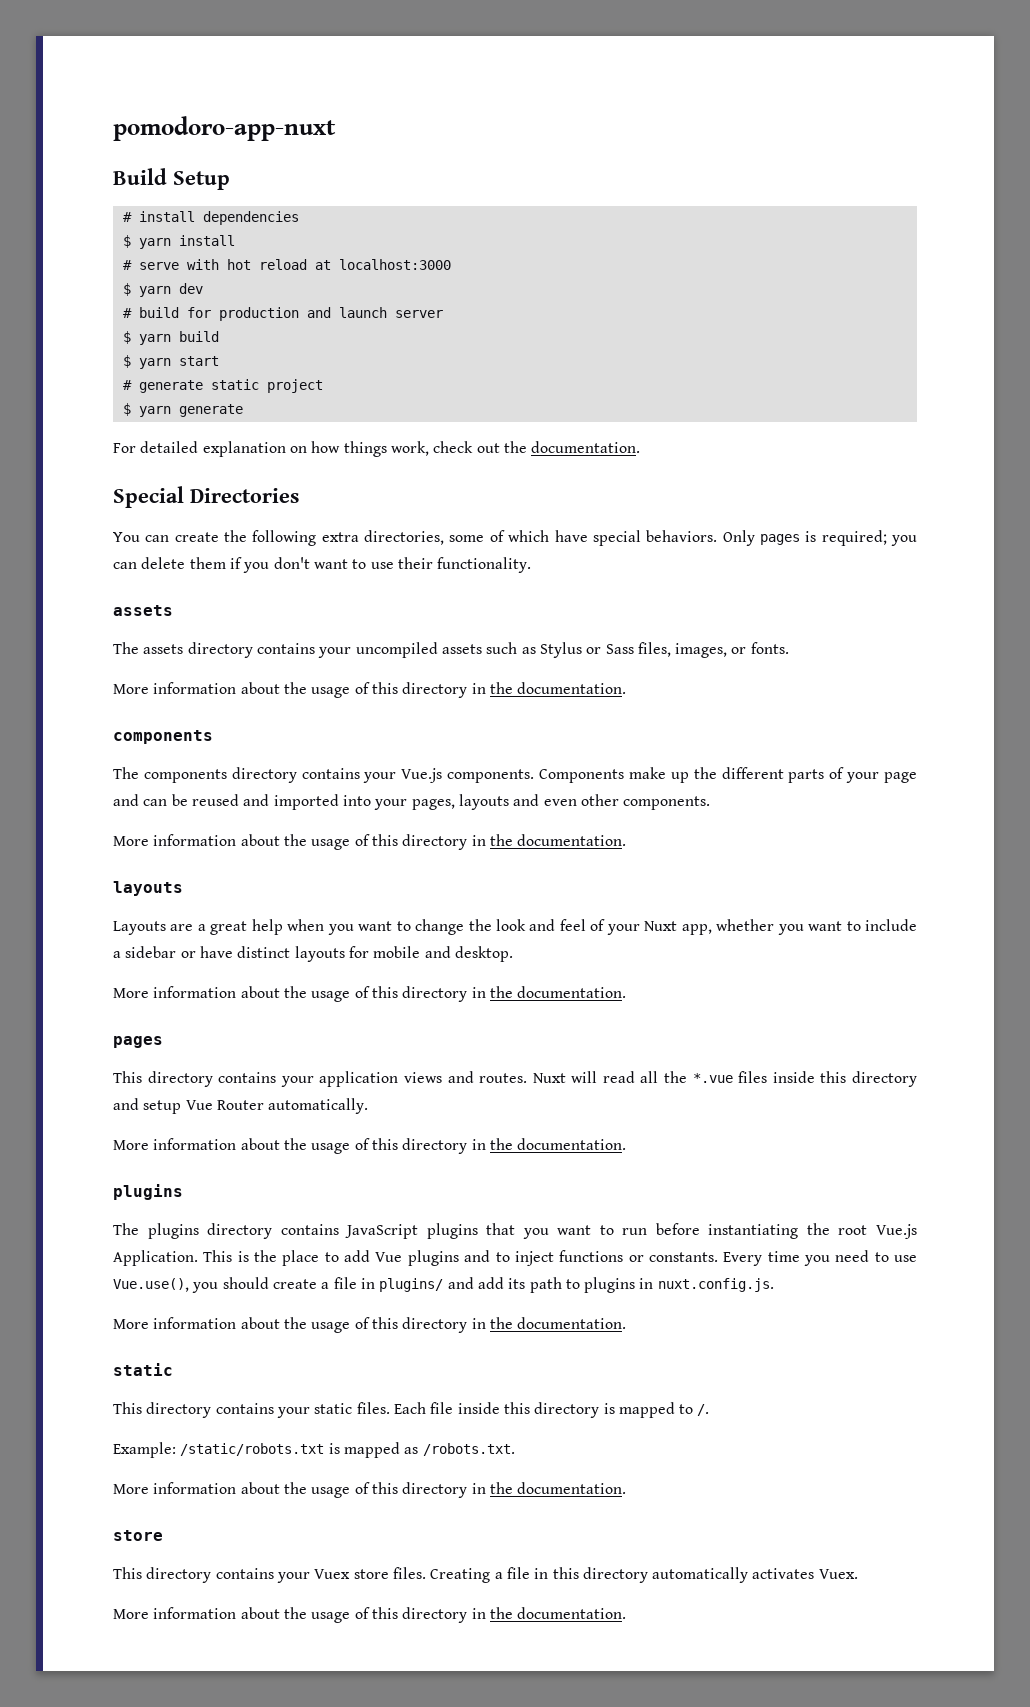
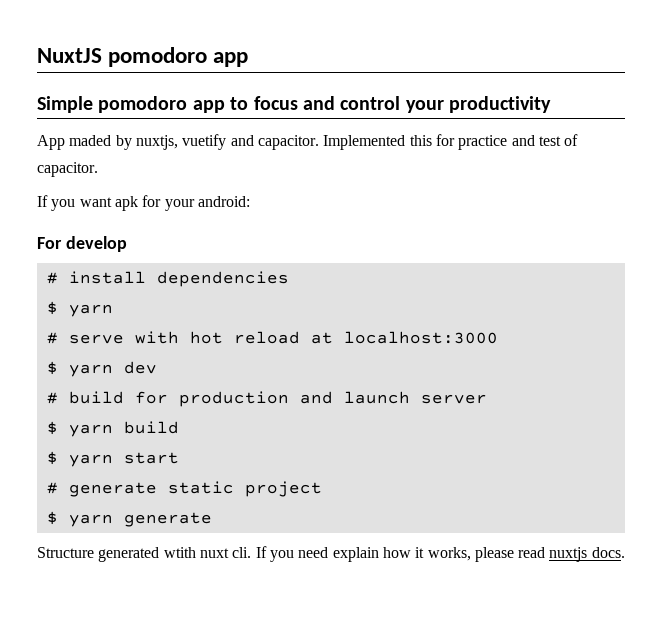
[113,116,336,141] [113,168,230,190] pomodoro-app-nuxt // Build Setup -> [37,47,249,67] [37,96,552,113] [37,134,579,150] [37,162,98,177] [37,195,250,211] [37,236,127,252] NuxtJS pomodoro app // Simple pomodoro app to focus and control your productivity // App maded by nuxtjs, vuetify and capacitor. Implemented this for practice and test of capacitor. // If you want apk for your android: // For develop
[178,235,235,246] install -> (113, 310) none
[113,441,641,457] [113,486,299,508] [113,530,918,546] [113,557,532,573] [113,605,173,616] [113,642,789,658] [113,682,627,698] [113,730,213,744] [113,767,918,783] [113,794,711,810] [113,834,627,850] [113,881,183,896] [113,919,918,935] [113,946,513,962] [113,986,627,1002] [113,1036,163,1048] [113,1071,918,1087] [113,1098,369,1114] [113,1138,627,1154] [113,1184,183,1200] [113,1223,917,1239] [113,1250,918,1266] [113,1277,774,1293] [113,1317,627,1333] [113,1363,173,1376] [113,1402,710,1418] [113,1442,515,1458] [113,1482,627,1498] [113,1530,163,1541] [113,1567,858,1583] [113,1607,627,1623] For detailed explanation on how things work, check out the documentation. // Special Directories // You can create the following extra directories, some of which have special behaviors. Only pages is required; you can delete them if you don't want to use their functionality. // assets // The assets directory contains your uncompiled assets such as Stylus or Sass files, images, or fonts. // More information about the usage of this directory in the documentation. // components // The components directory contains your Vue.js components. Components make up the different parts of your page and can be reused and imported into your pages, layouts and even other components. // More information about the usage of this directory in the documentation. // layouts // Layouts are a great help when you want to change the look and feel of your Nuxt app, whether you want to include a sidebar or have distinct layouts for mobile and desktop. // More information about the usage of this directory in the documentation. // pages // This directory contains your application views and routes. Nuxt will read all the *.vue files inside this directory and setup Vue Router automatically. // More information about the usage of this directory in the documentation. // plugins // The plugins directory contains JavaScript plugins that you want to run before instantiating the root Vue.js Application. This is the place to add Vue plugins and to inject functions or constants. Every time you need to use Vue.use(), you should create a file in plugins/ and add its path to plugins in nuxt.config.js. // More information about the usage of this directory in the documentation. // static // This directory contains your static files. Each file inside this directory is mapped to /. // Example: /static/robots.txt is mapped as /robots.txt. // More information about the usage of this directory in the documentation. // store // This directory contains your Vuex store files. Creating a file in this directory automatically activates Vuex. // More information about the usage of this directory in the documentation. -> [37,546,625,562] Structure generated wtith nuxt cli. If you need explain how it works, please read nuxtjs docs.

